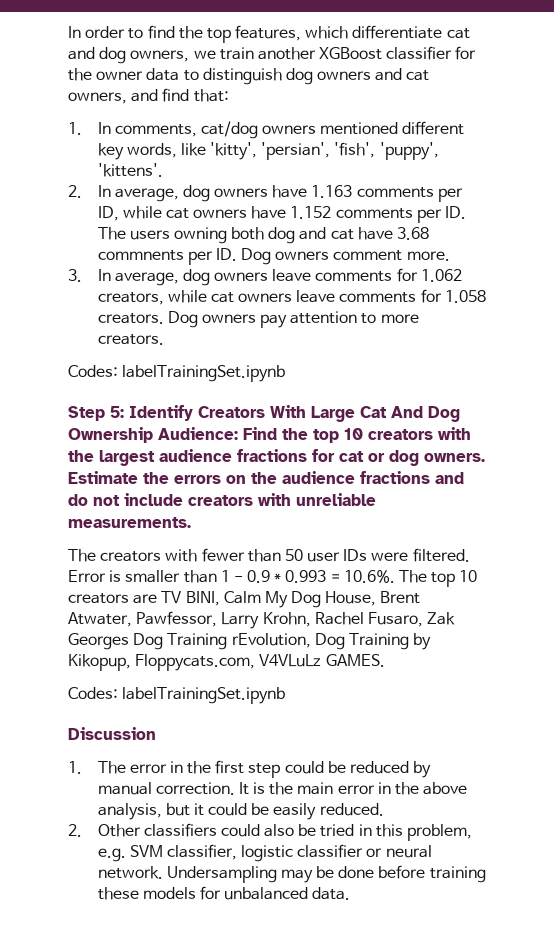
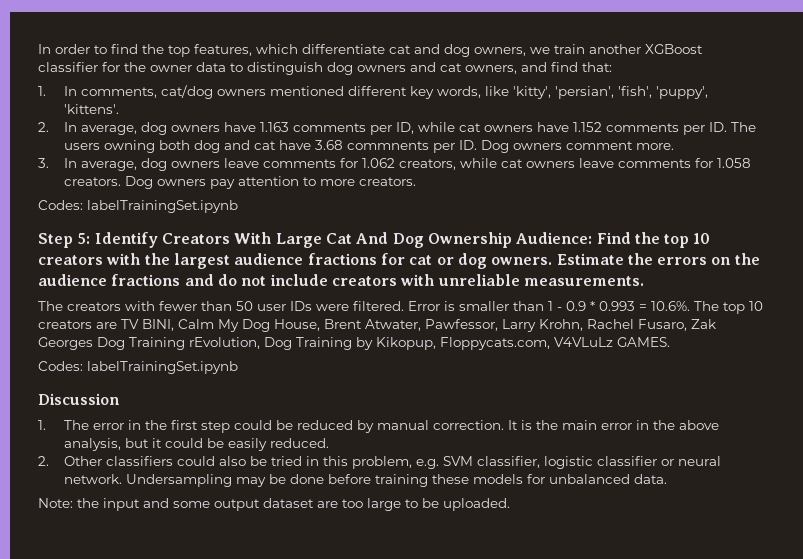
(351, 893) none -> [38,498,510,511] // Note: the input and some output dataset are too large to be uploaded.

